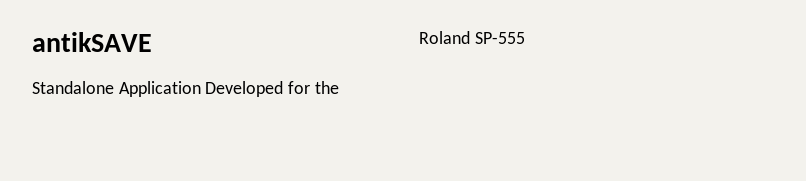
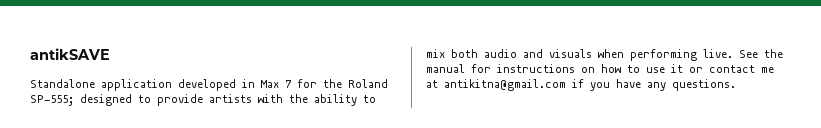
[118,81,339,97] [419,31,525,44] Application Developed for the Roland SP-555 -> [101,79,388,91] [30,94,376,106] [426,49,783,61] [426,64,774,73] [426,79,736,91] application developed in Max 7 for the Roland SP-555; designed to provide artists with the ability to mix both audio and visuals when performing live. See the manual for instructions on how to use it or contact me at antikitna@gmail.com if you have any questions.

